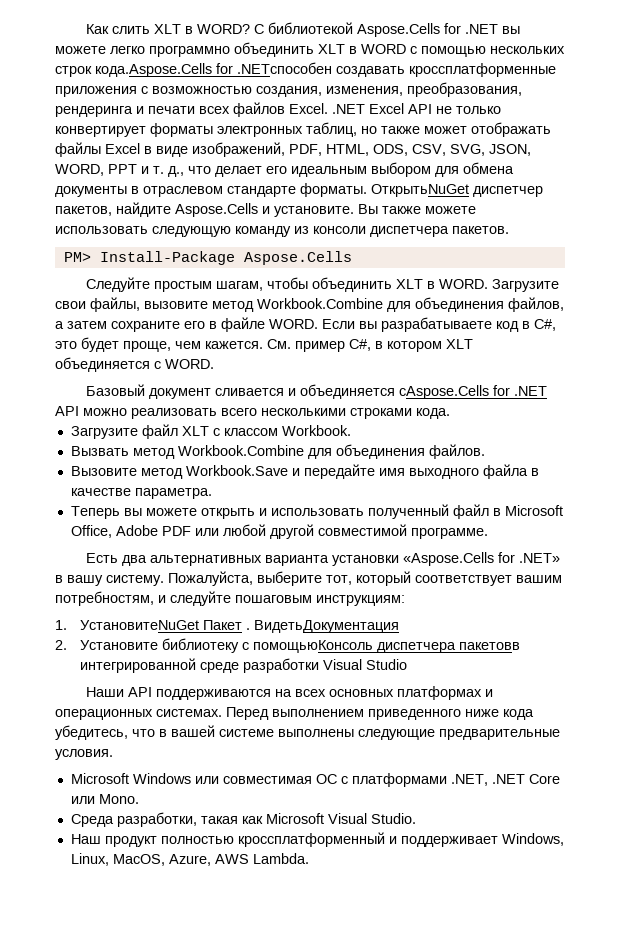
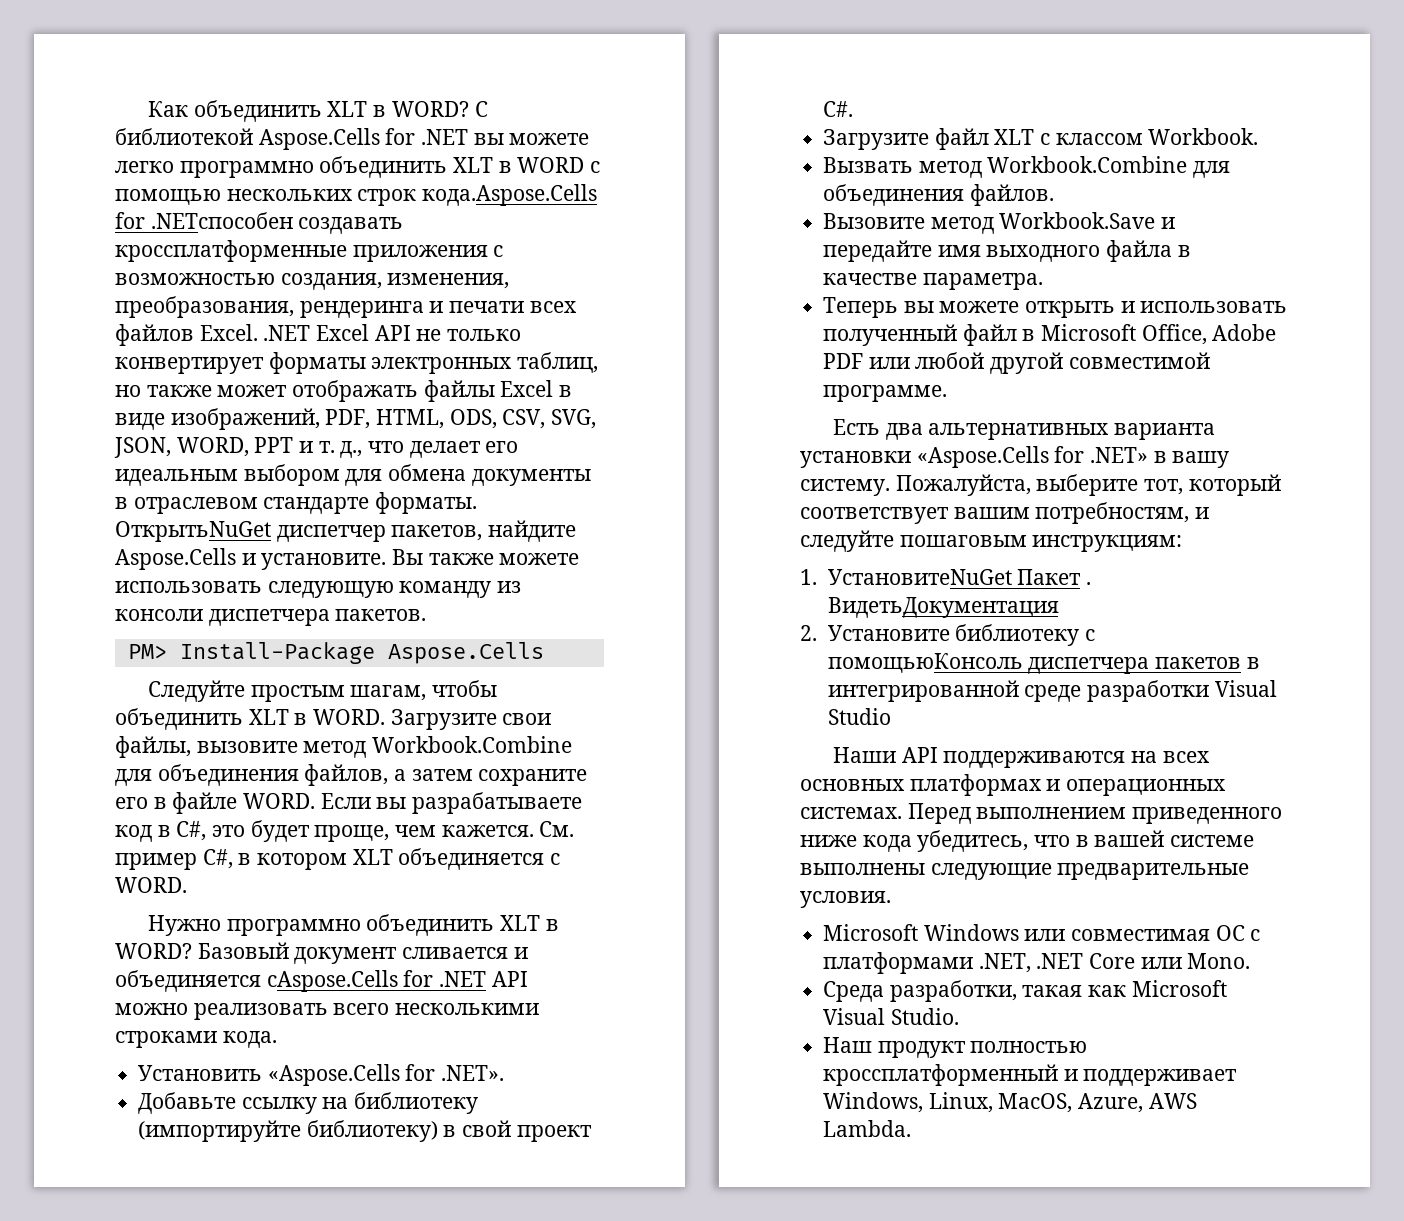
[112,26,151,34] слить -> [193,100,322,122] объединить
(214, 364) none -> [148,914,559,936] [115,943,192,959] Нужно программно объединить XLT в WORD?
(450, 413) none -> [138,1064,505,1086] [138,1092,479,1114] [138,1120,592,1142] [823,101,854,117] // Установить «Aspose.Cells for .NET». // Добавьте ссылку на библиотеку (импортируйте библиотеку) в свой проект C#.
[459,642,521,650] пакетовв -> [1154,657,1260,669] пакетов в

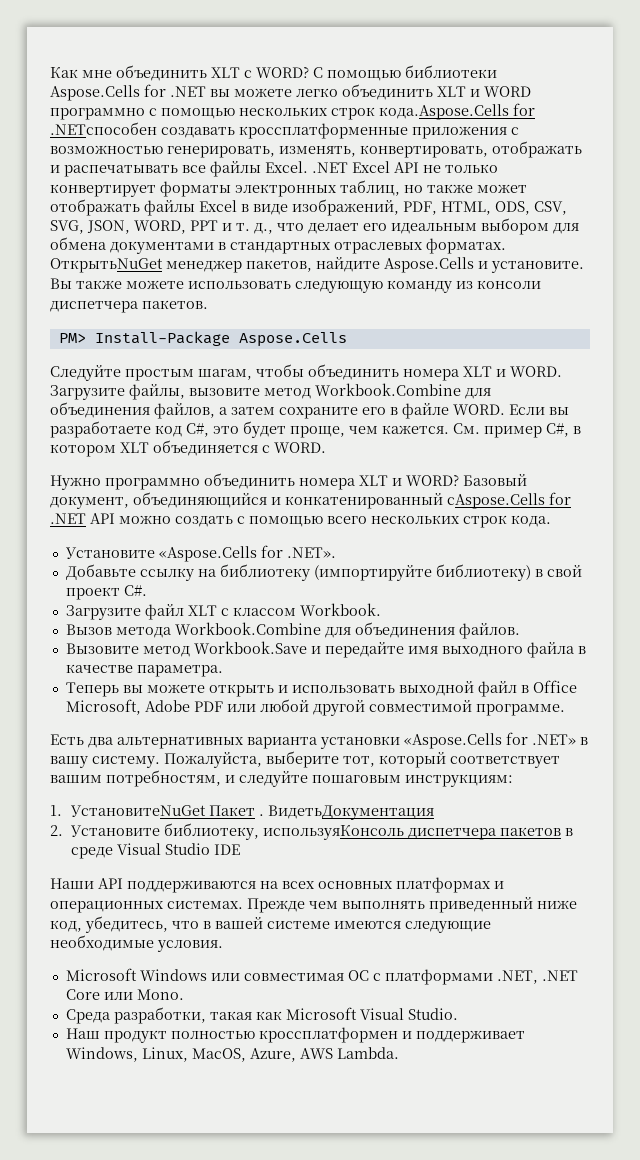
[193,100,387,122] объединить XLT в -> [82,65,252,81] мне объединить XLT с
[115,128,253,145] библиотекой -> [327,65,497,81] помощью библиотеки
[179,156,585,178] программно объединить XLT в WORD -> [342,84,531,100] [50,108,145,120] объединить XLT и WORD программно
[280,273,510,290] [115,296,577,318] [115,324,194,346] создания, изменения, преобразования, рендеринга и печати всех файлов -> [167,141,582,158] [50,161,261,177] генерировать, изменять, конвертировать, отображать и распечатывать все файлы
[471,469,591,486] [115,492,478,514] [115,521,386,542] документы в отраслевом стандарте форматы. ОткрытьNuGet диспетчер -> [110,238,506,254] [50,258,242,273] документами в стандартных отраслевых форматах. ОткрытьNuGet менеджер
[248,709,308,725] XLT в -> [403,366,506,381] номера XLT и
[502,713,552,725] свои -> (125, 392) none
[412,792,583,814] [115,825,171,842] разрабатываете код в -> [50,421,182,438] разработаете код
[500,915,559,931] [115,942,528,964] [115,970,261,992] XLT в WORD? Базовый документ сливается и объединяется -> [299,474,527,490] [50,492,443,509] номера XLT и WORD? Базовый документ, объединяющийся и конкатенированный
[193,1003,540,1020] [115,1031,217,1048] реализовать всего несколькими строками -> [175,515,507,528] создать с помощью всего нескольких строк
[138,1065,263,1081] Установить -> [64,547,155,559] Установите
[823,157,982,178] Вызвать метод -> [65,624,171,638] Вызов метода
[823,324,958,346] полученный -> [398,681,474,696] выходной
[1041,324,1207,345] Microsoft Office, -> [532,680,577,693] [65,699,141,715] Office Microsoft,
[955,624,1095,646] [827,653,1260,674] [827,680,1209,702] библиотеку с помощьюКонсоль диспетчера пакетов в интегрированной среде разработки -> [164,823,574,840] [71,847,114,859] библиотеку, используяКонсоль диспетчера пакетов в среде
(891, 716) none -> [214,844,241,855] IDE
[907,803,1283,824] [800,835,912,852] Перед выполнением приведенного ниже кода -> [247,897,577,913] [50,920,82,932] Прежде чем выполнять приведенный ниже код,
[800,863,1250,880] выполнены следующие предварительные -> [334,921,491,933] [50,935,154,951] имеются следующие необходимые
[823,1064,1059,1086] кроссплатформенный -> [258,1027,398,1043] кроссплатформен

